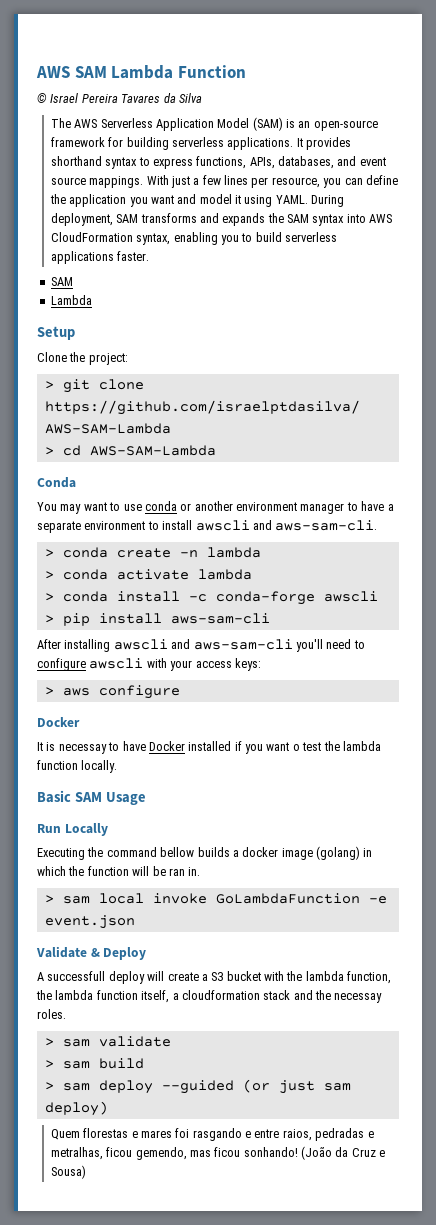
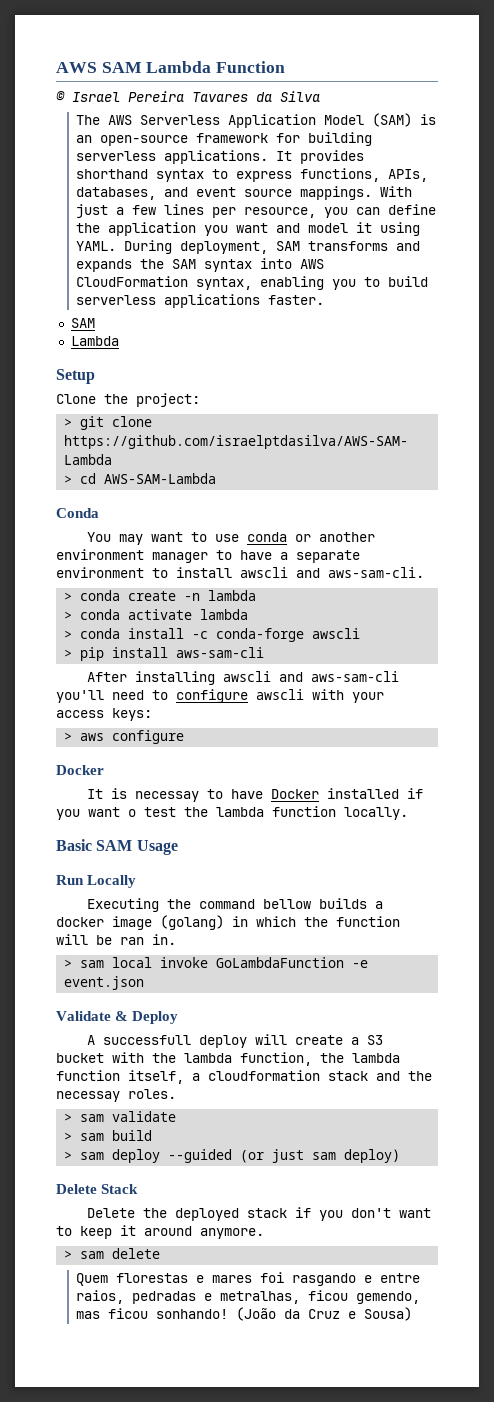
(108, 1108) none -> [56,1184,139,1194] [87,1207,432,1221] [56,1225,264,1239] [64,1248,161,1259] // Delete Stack // Delete the deployed stack if you don't want to keep it around anymore. // > sam delete

